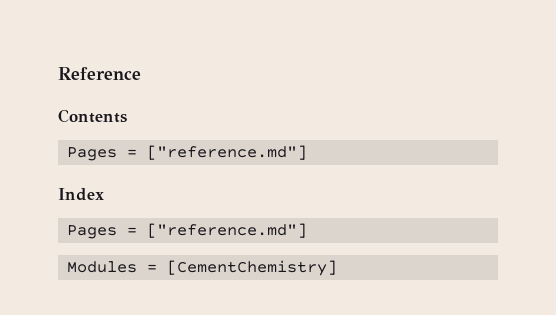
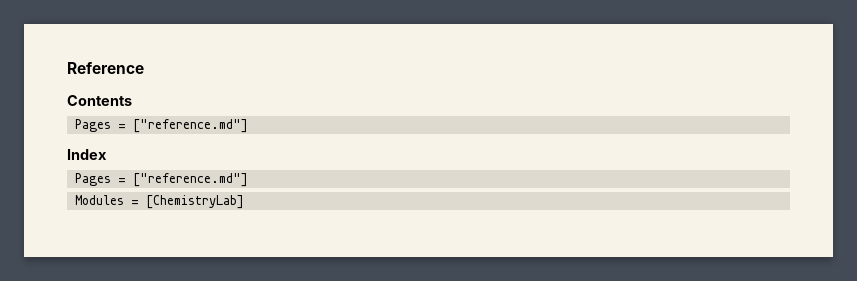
[166,260,337,276] [CementChemistry] -> [145,195,244,209] [ChemistryLab]

